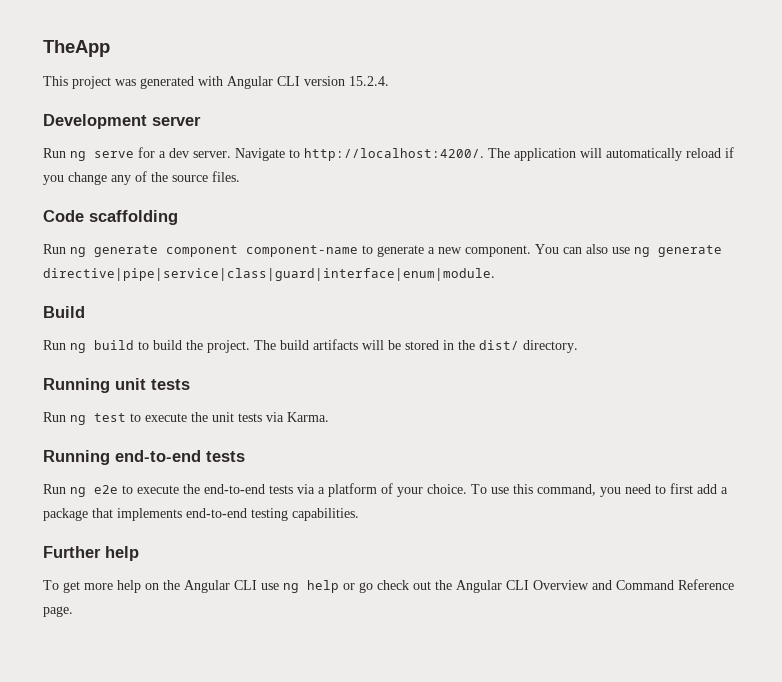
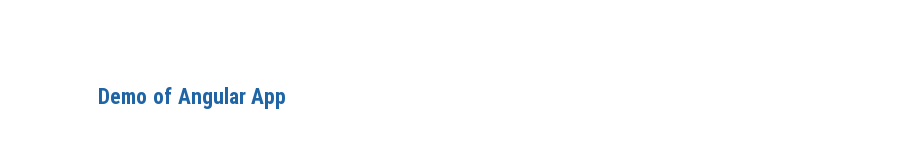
[43,40,110,57] [43,76,389,89] [43,114,201,129] [43,147,734,161] [43,171,240,185] [43,210,178,225] [43,244,722,257] [43,268,495,281] [43,306,85,318] [43,339,578,353] [43,378,190,393] [43,412,329,425] [43,450,245,465] [43,483,728,497] [43,508,359,521] [43,546,139,561] [43,579,734,593] [43,606,73,617] TheApp // This project was generated with Angular CLI version 15.2.4. // Development server // Run ng serve for a dev server. Navigate to http://localhost:4200/. The application will automatically reload if you change any of the source files. // Code scaffolding // Run ng generate component component-name to generate a new component. You can also use ng generate directive|pipe|service|class|guard|interface|enum|module. // Build // Run ng build to build the project. The build artifacts will be stored in the dist/ directory. // Running unit tests // Run ng test to execute the unit tests via Karma. // Running end-to-end tests // Run ng e2e to execute the end-to-end tests via a platform of your choice. To use this command, you need to first add a package that implements end-to-end testing capabilities. // Further help // To get more help on the Angular CLI use ng help or go check out the Angular CLI Overview and Command Reference page. -> [98,87,287,109] Demo of Angular App

